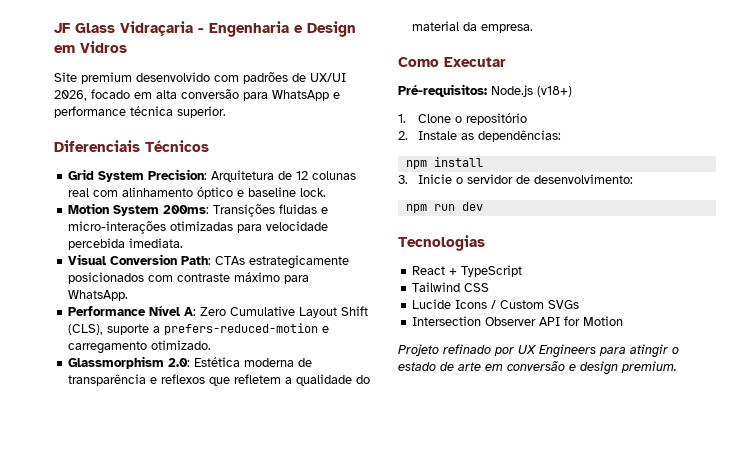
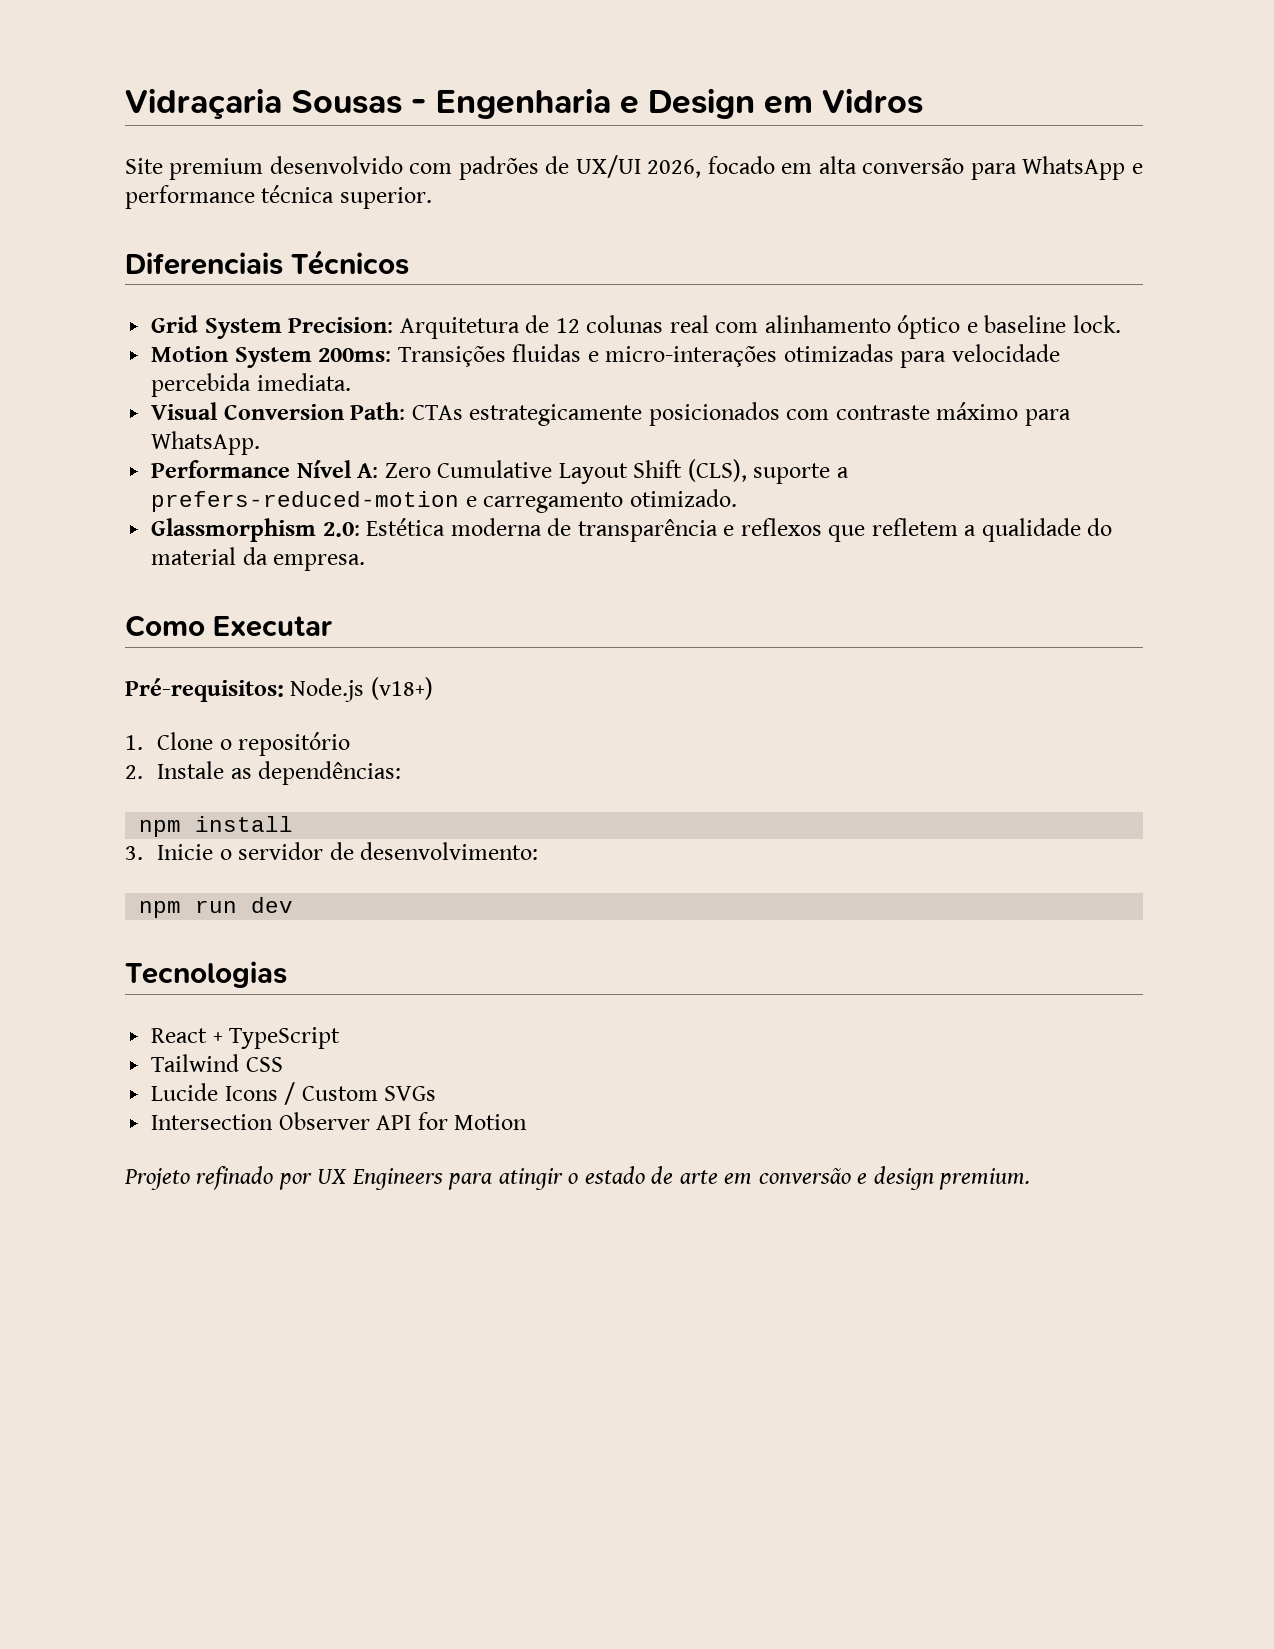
[54,21,193,36] JF Glass Vidraçaria -> [125,88,403,119] Vidraçaria Sousas

